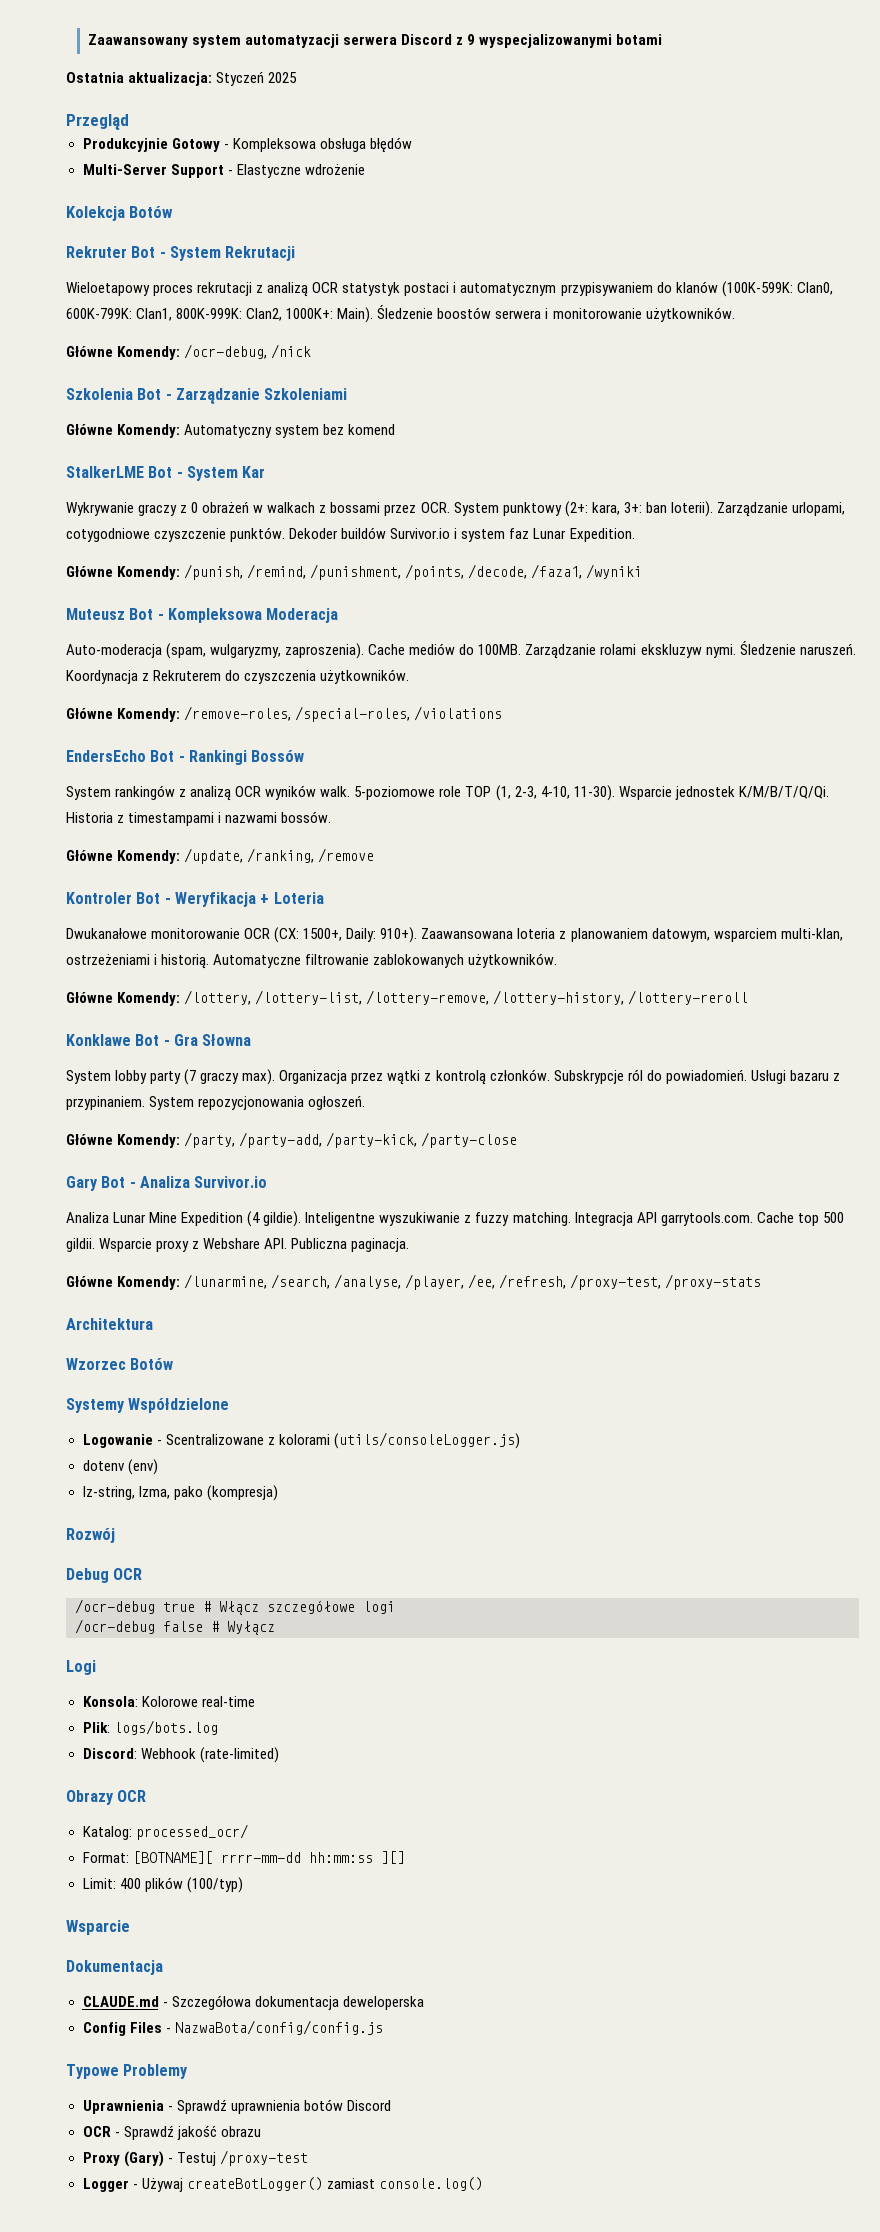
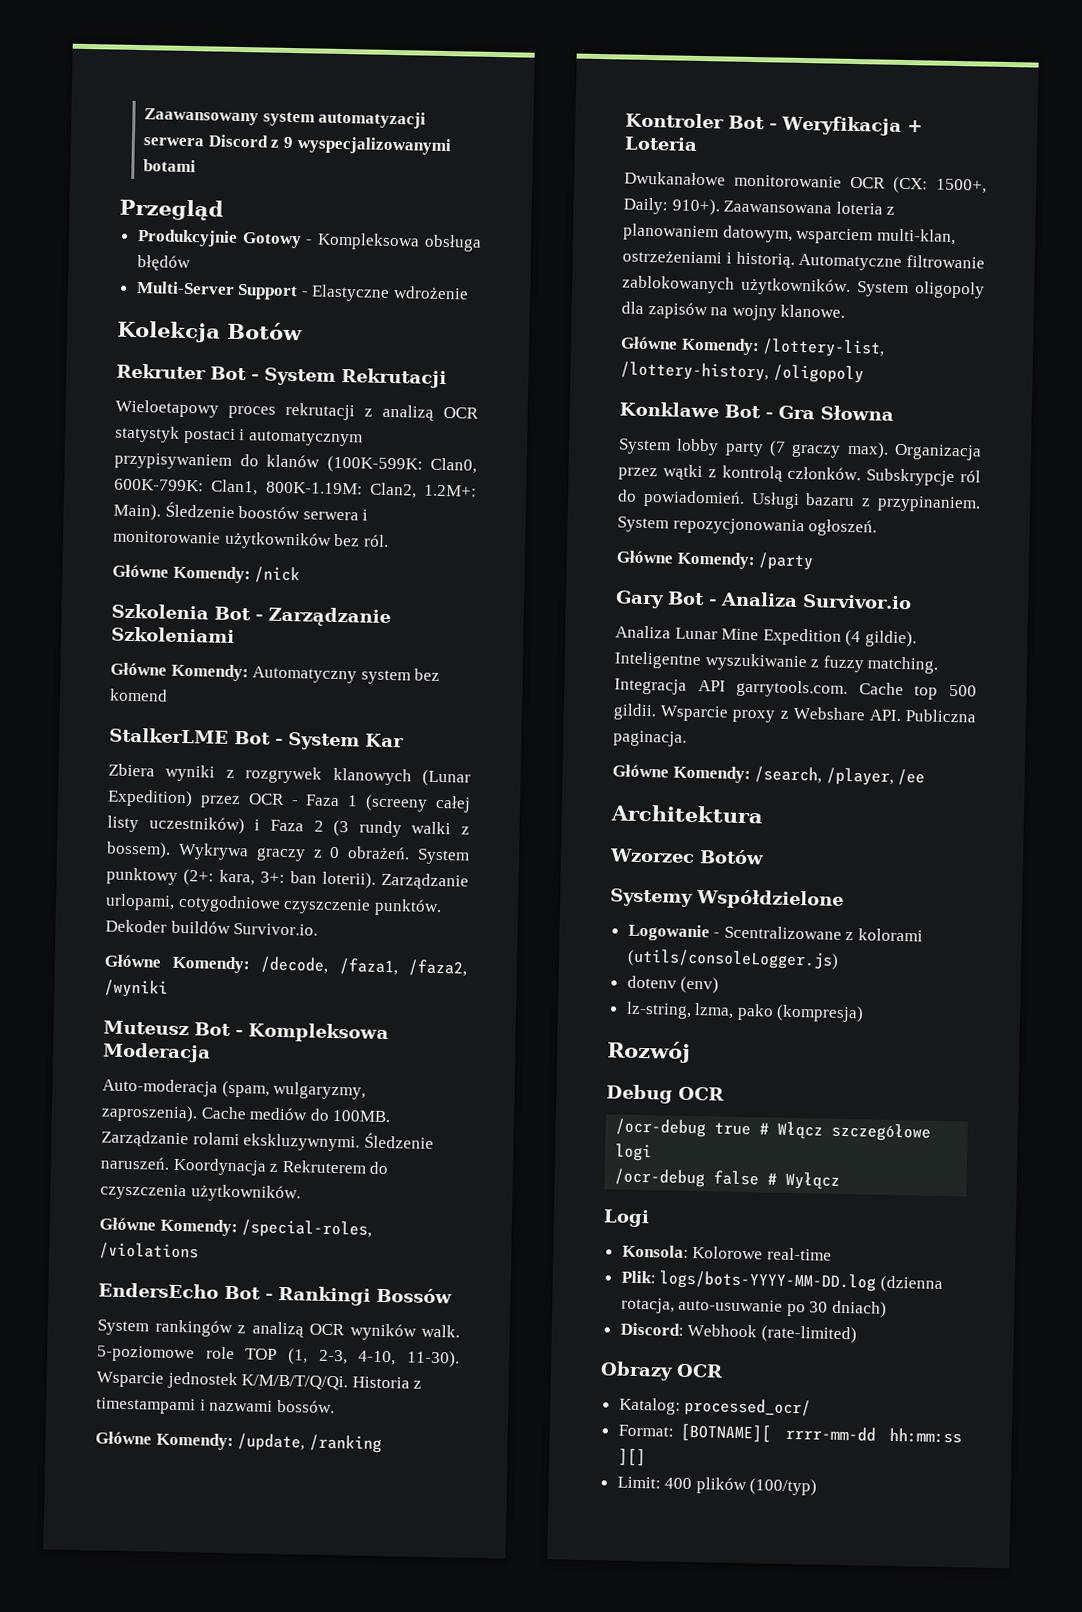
[66,72,298,86] // Ostatnia aktualizacja: Styczeń 2025 -> (197, 166) none
[176,308,334,321] 800K-999K: Clan2, 1000K+: -> [265,481,477,499] 800K-1.19M: Clan2, 1.2M+:
[645,307,735,322] [66,344,268,360] użytkowników. // Główne Komendy: /ocr-debug, -> [223,531,389,550] [112,564,251,584] użytkowników bez ról. // Główne Komendy:
[66,502,450,516] Wykrywanie graczy z 0 obrażeń w walkach z bossami przez OCR. -> [108,763,471,787] [107,789,471,813] [107,815,470,838] [106,841,411,862] Zbiera wyniki z rozgrywek klanowych (Lunar Expedition) przez OCR - Faza 1 (screeny całej listy uczestników) i Faza 2 (3 rundy walki z bossem). Wykrywa graczy z 0 obrażeń.
[390,528,635,542] [66,564,465,580] Survivor.io i system faz Lunar Expedition. // Główne Komendy: /punish, /remind, /punishment, /points, -> [233,923,319,936] [104,954,250,974] Survivor.io. // Główne Komendy:
(583, 571) none -> [408,959,467,977] /faza2,
[640,644,736,658] ekskluzyw nymi. -> [243,1133,361,1152] ekskluzywnymi.
[184,706,292,721] /remove-roles, -> (238, 1227) none
[247,848,375,863] /ranking, /remove -> [308,1434,382,1454] /ranking
[66,990,749,1006] // Główne Komendy: /lottery, /lottery-list, /lottery-remove, /lottery-history, /lottery-reroll -> [857,281,985,299] [621,301,846,321] [620,336,886,358] [620,361,864,384] System oligopoly dla zapisów na wojny klanowe. // Główne Komendy: /lottery-list, /lottery-history, /oligopoly
[184,1132,518,1148] /party, /party-add, /party-kick, /party-close -> [758,552,814,571] /party
[184,1274,762,1290] /lunarmine, /search, /analyse, /player, /ee, /refresh, /proxy-test, /proxy-stats -> [754,766,926,786] /search, /player, /ee
[113,1720,218,1735] logs/bots.log -> [659,1270,943,1293] [620,1297,888,1318] logs/bots-YYYY-MM-DD.log (dzienna rotacja, auto-usuwanie po 30 dniach)
[66,1920,130,1935] [66,1960,163,1975] [82,1995,424,2010] [82,2020,383,2036] [66,2064,189,2079] [82,2099,391,2114] [82,2125,261,2140] [82,2150,308,2167] [82,2177,483,2192] // Wsparcie // Dokumentacja // CLAUDE.md - Szczegółowa dokumentacja deweloperska // Config Files - NazwaBota/config/config.js // Typowe Problemy // Uprawnienia - Sprawdź uprawnienia botów Discord // OCR - Sprawdź jakość obrazu // Proxy (Gary) - Testuj /proxy-test // Logger - Używaj createBotLogger() zamiast console.log() -> (818, 1487) none

